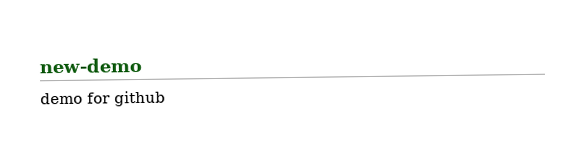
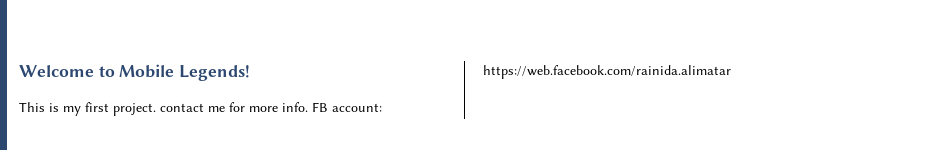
[39,57,142,74] [40,90,166,107] new-demo // demo for github -> [19,64,251,81] [19,102,382,116] [483,65,731,79] Welcome to Mobile Legends! // This is my first project. contact me for more info. FB account: https://web.facebook.com/rainida.alimatar

